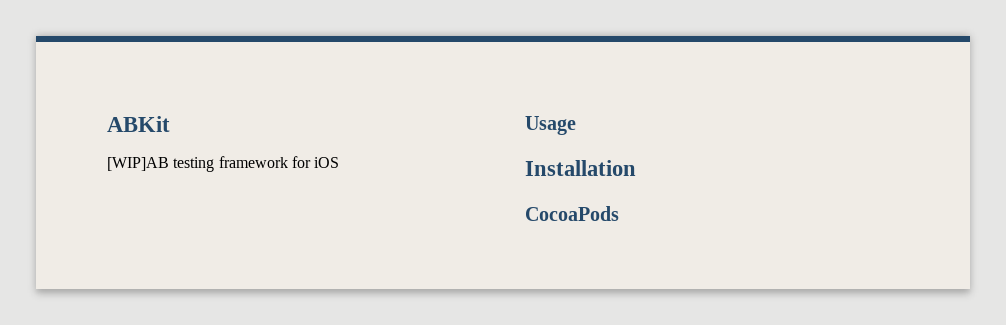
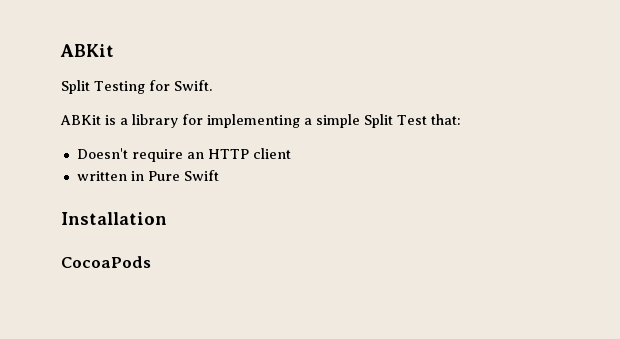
[107,156,340,172] [525,116,576,135] [WIP]AB testing framework for iOS // Usage -> [61,80,212,94] [60,114,461,128] [76,148,291,162] [76,170,219,181] Split Testing for Swift. // ABKit is a library for implementing a simple Split Test that: // Doesn't require an HTTP client // written in Pure Swift

